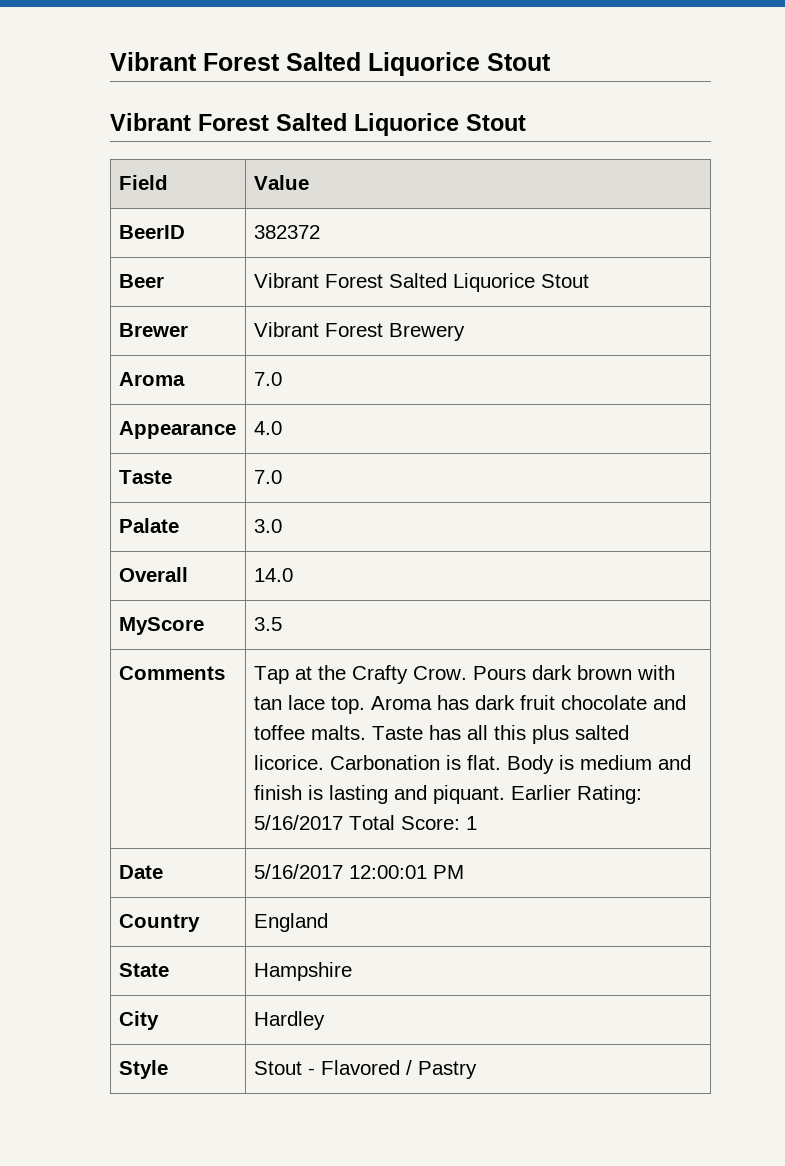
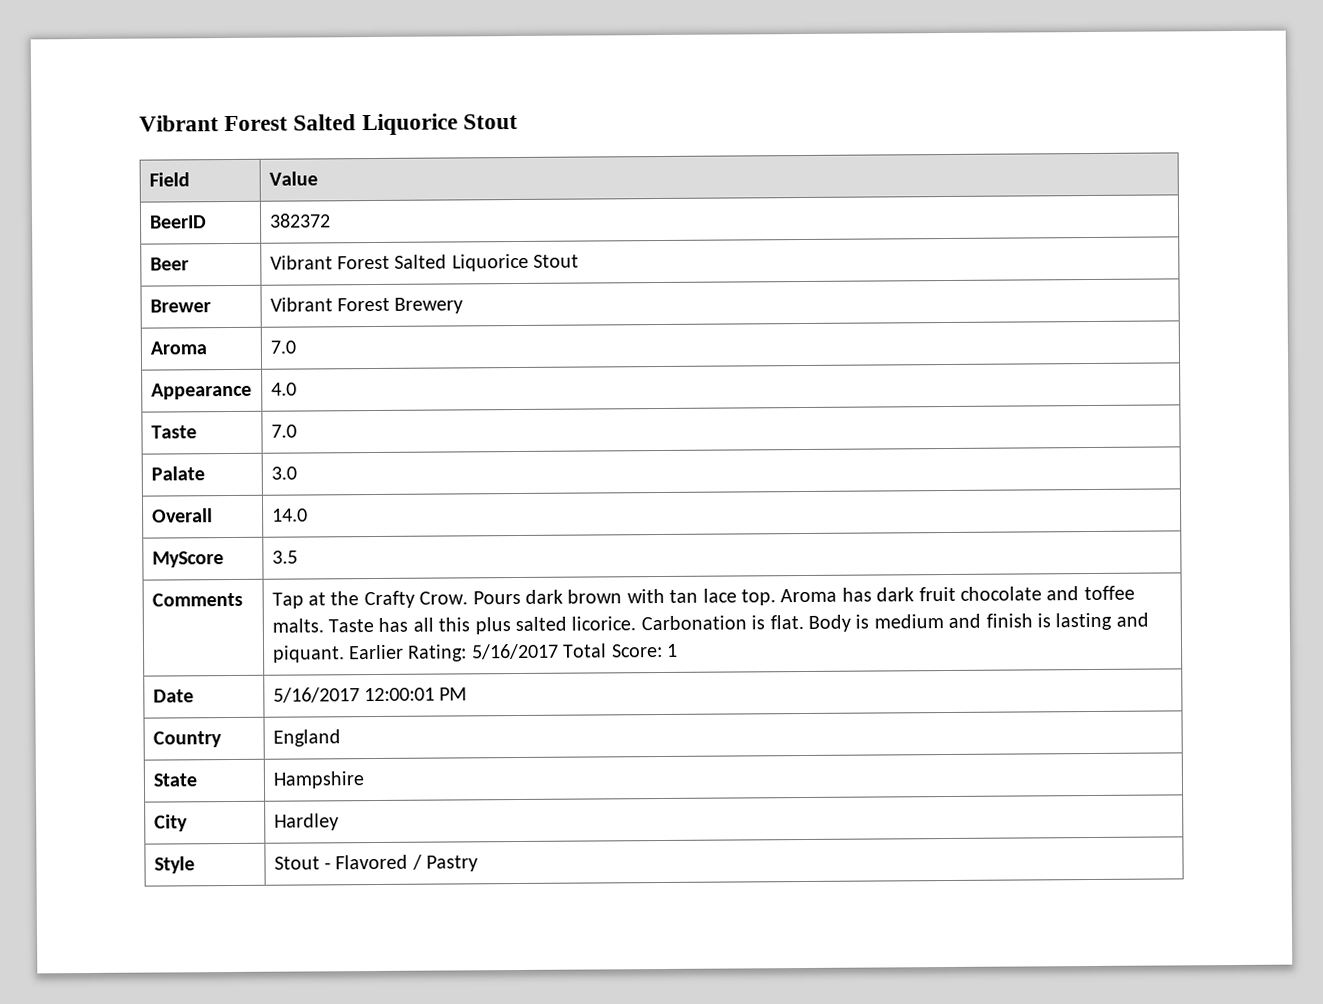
[110,52,551,76] [110,113,526,136] Vibrant Forest Salted Liquorice Stout // Vibrant Forest Salted Liquorice Stout -> [139,113,518,136] Vibrant Forest Salted Liquorice Stout

